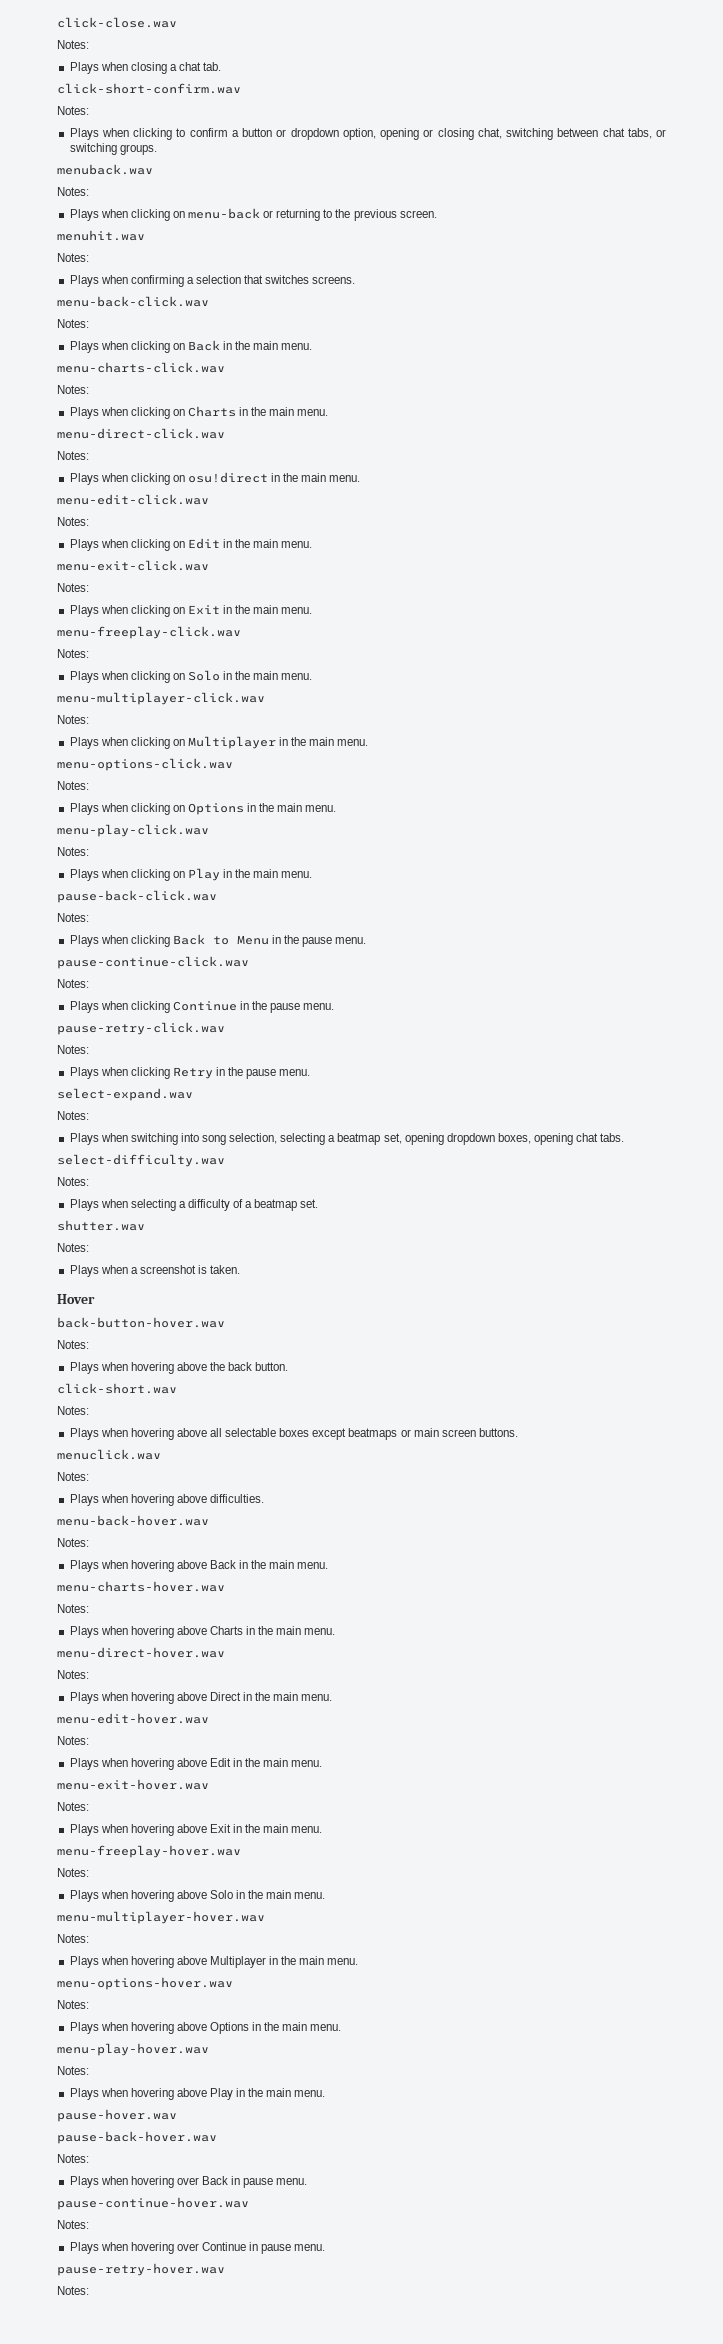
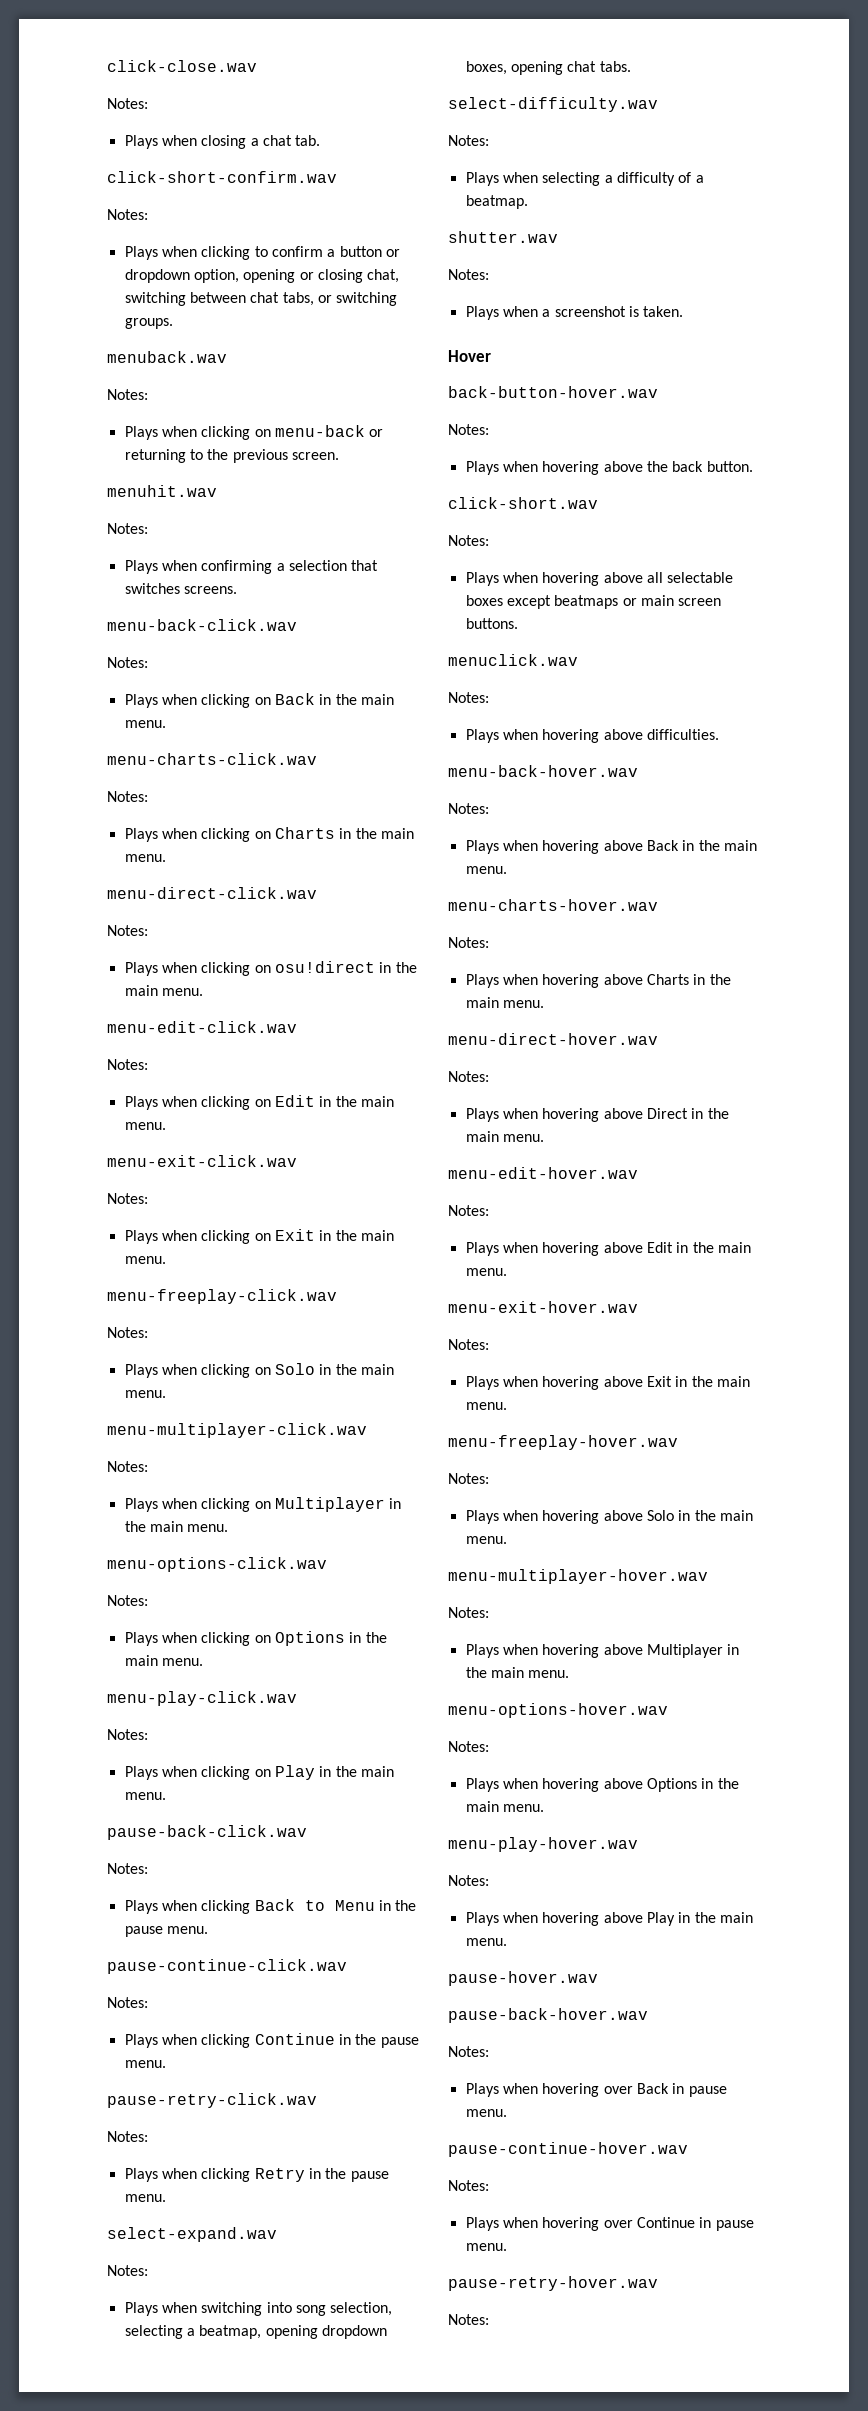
[337,1133,402,1145] beatmap set, -> [199,2325,262,2339] beatmap,
[254,1199,319,1211] beatmap set. -> [465,195,528,209] beatmap.

